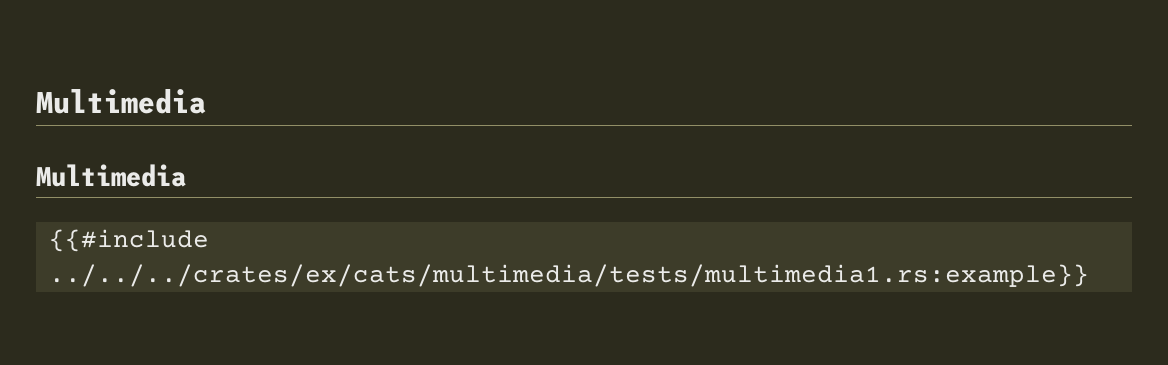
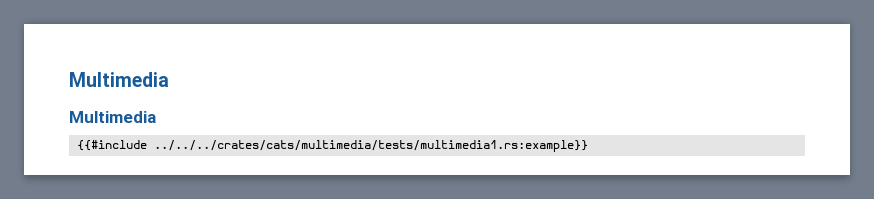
[48,264,1089,287] ../../../crates/ex/cats/multimedia/tests/multimedia1.rs:example}} -> [153,140,588,152] ../../../crates/cats/multimedia/tests/multimedia1.rs:example}}

